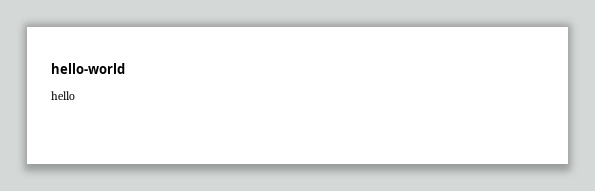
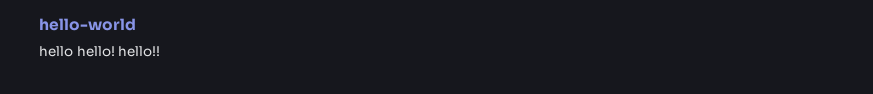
(75, 95) none -> [76,46,161,57] hello! hello!!

